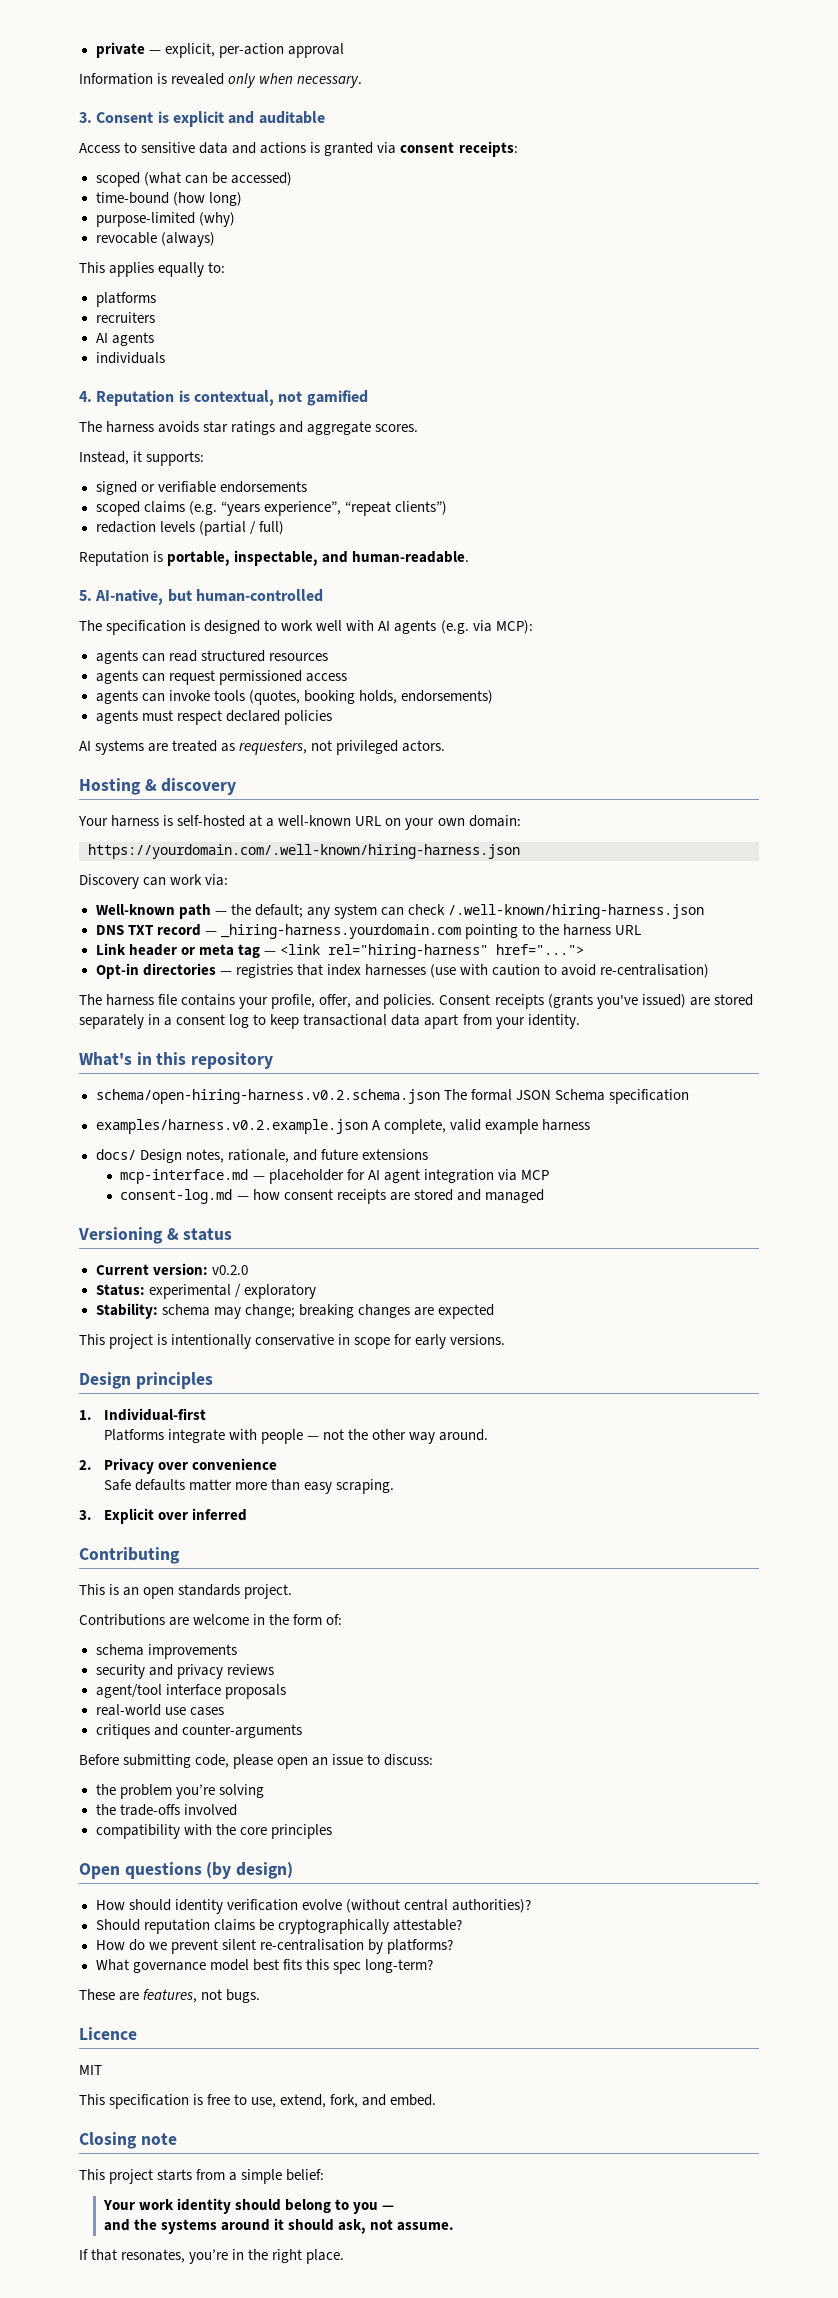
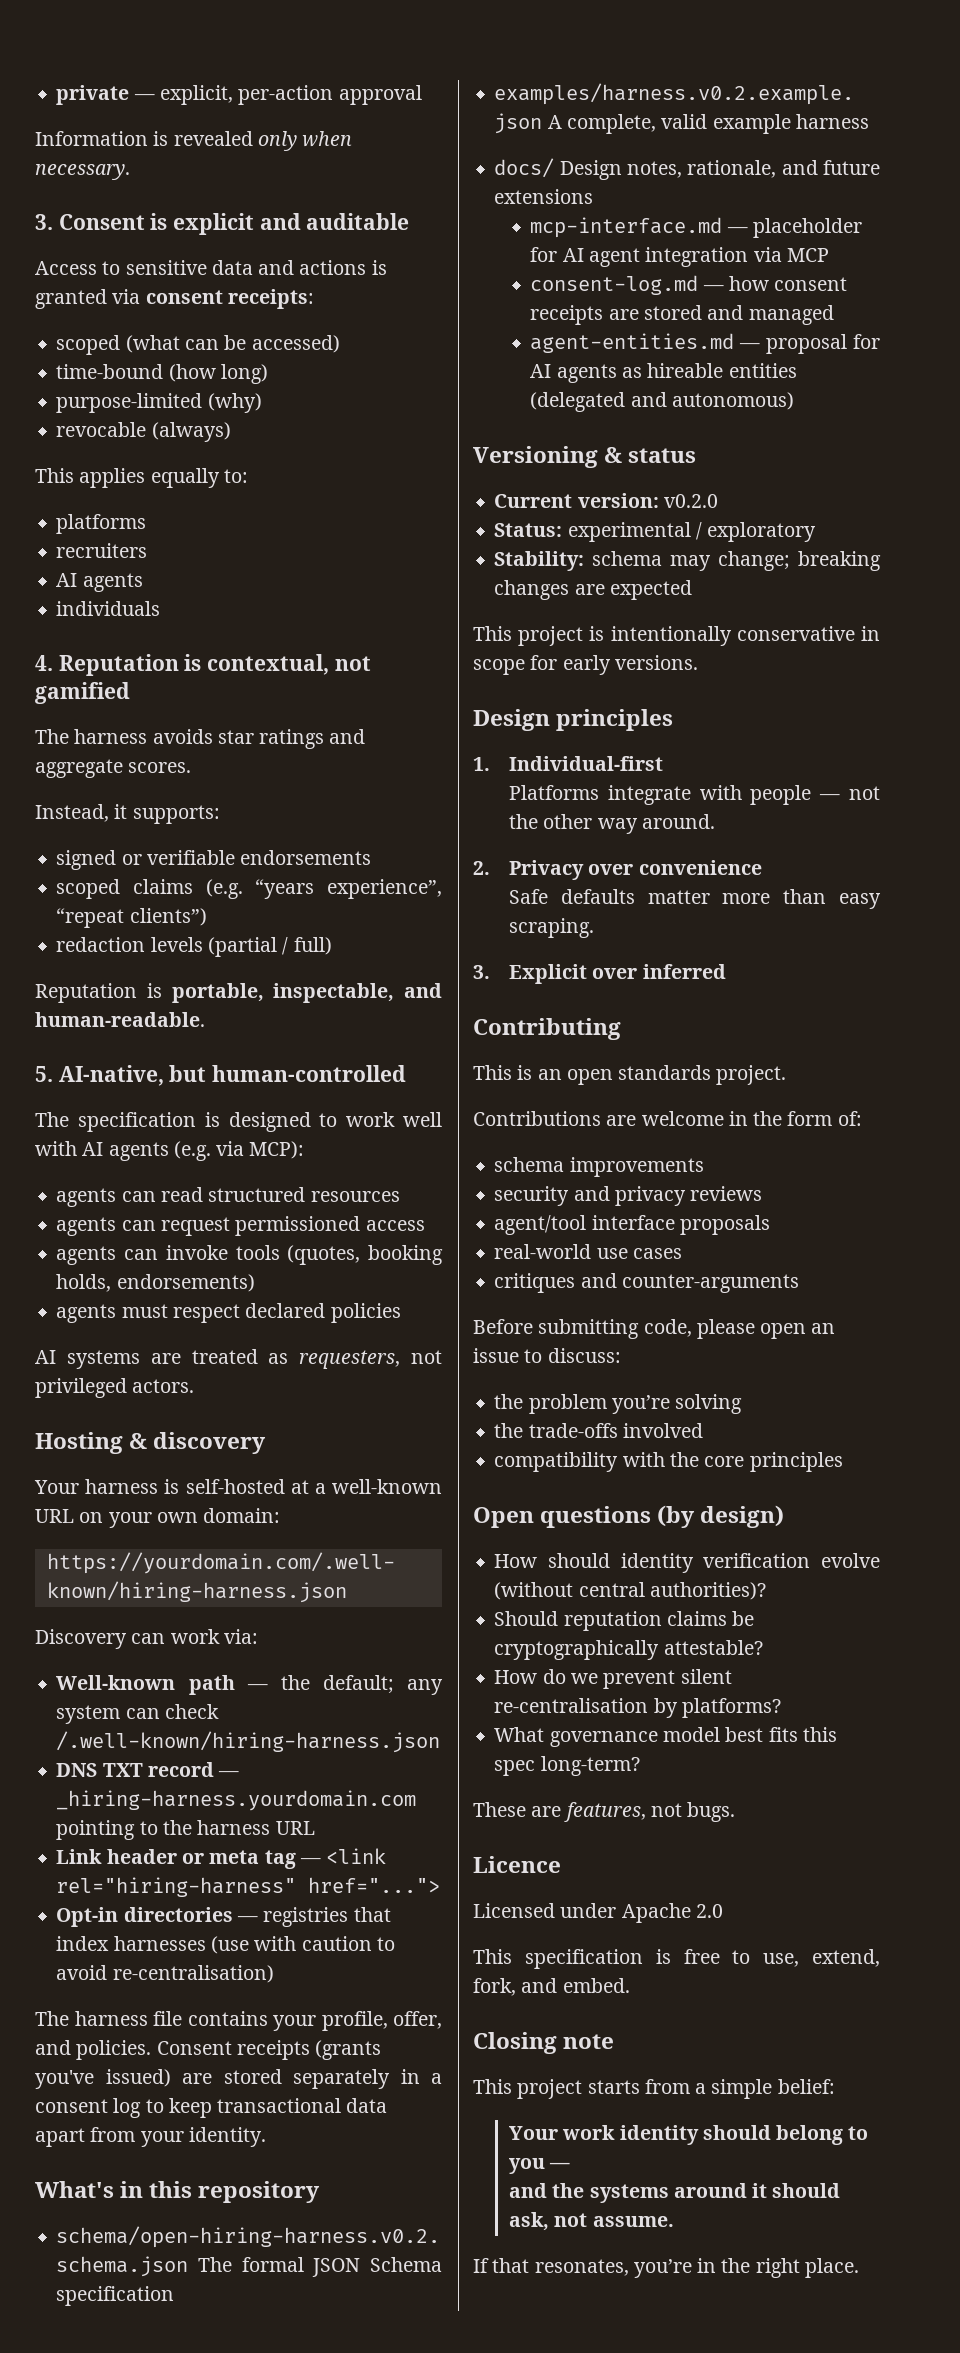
(544, 1196) none -> [530,333,880,354] [530,363,797,383] [530,392,794,412] // agent-entities.md — proposal for AI agents as hireable entities (delegated and autonomous)
[79,2065,102,2075] MIT -> [473,1903,723,1923] Licensed under Apache 2.0

